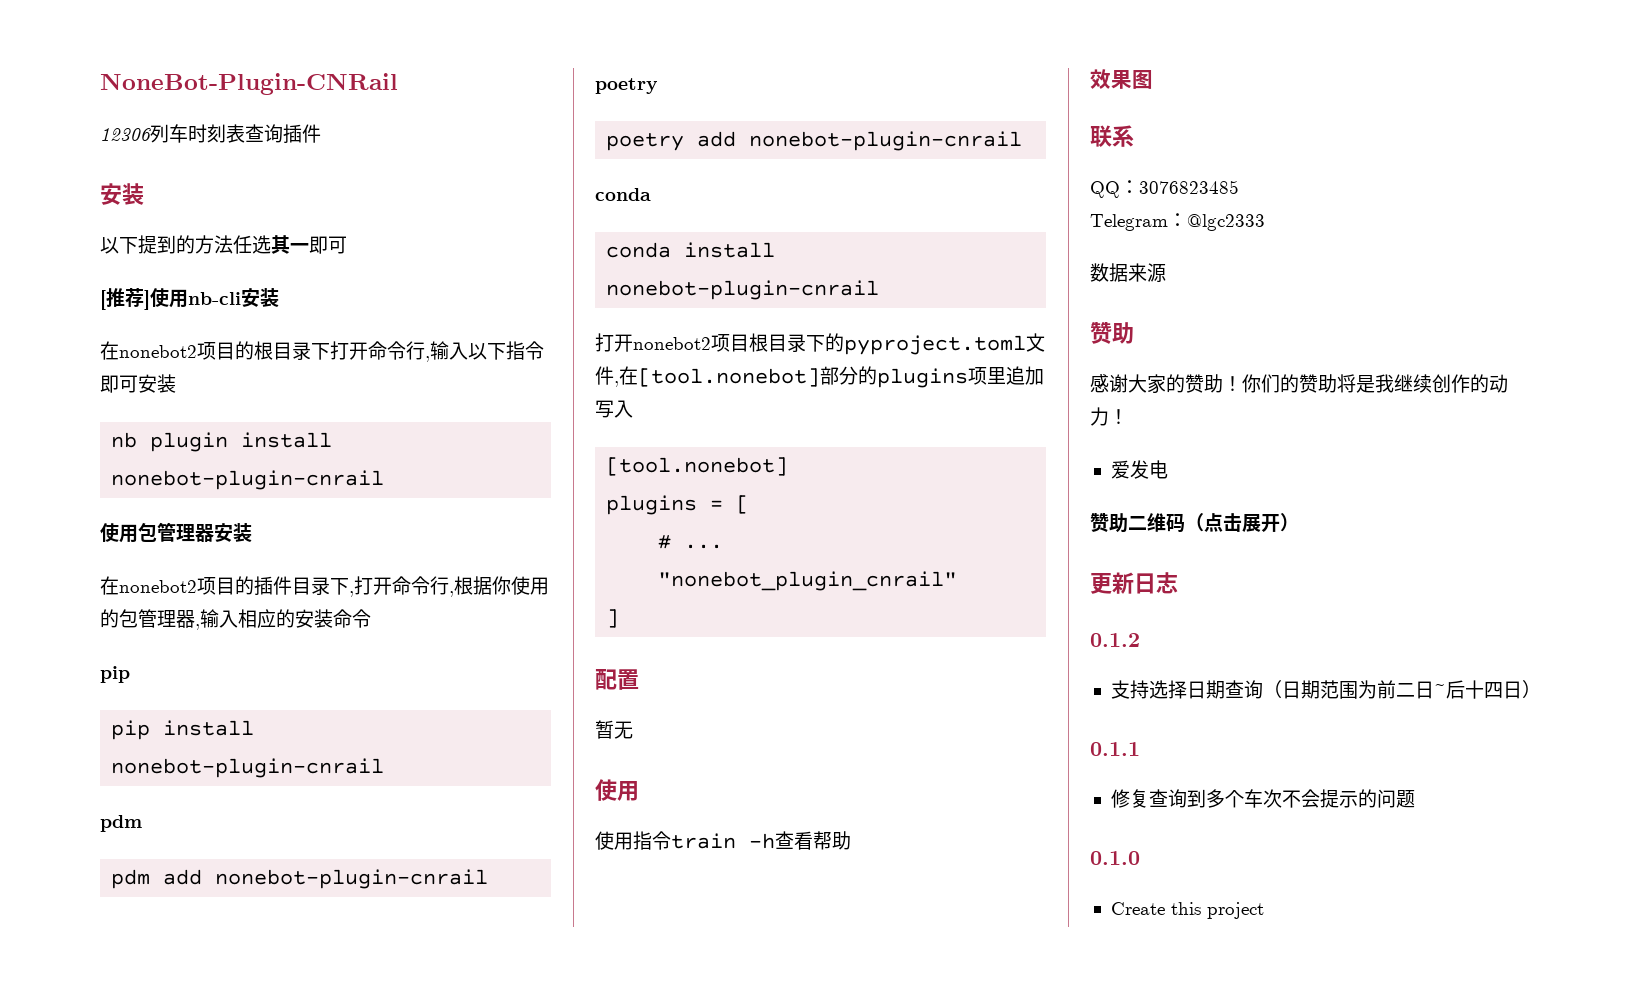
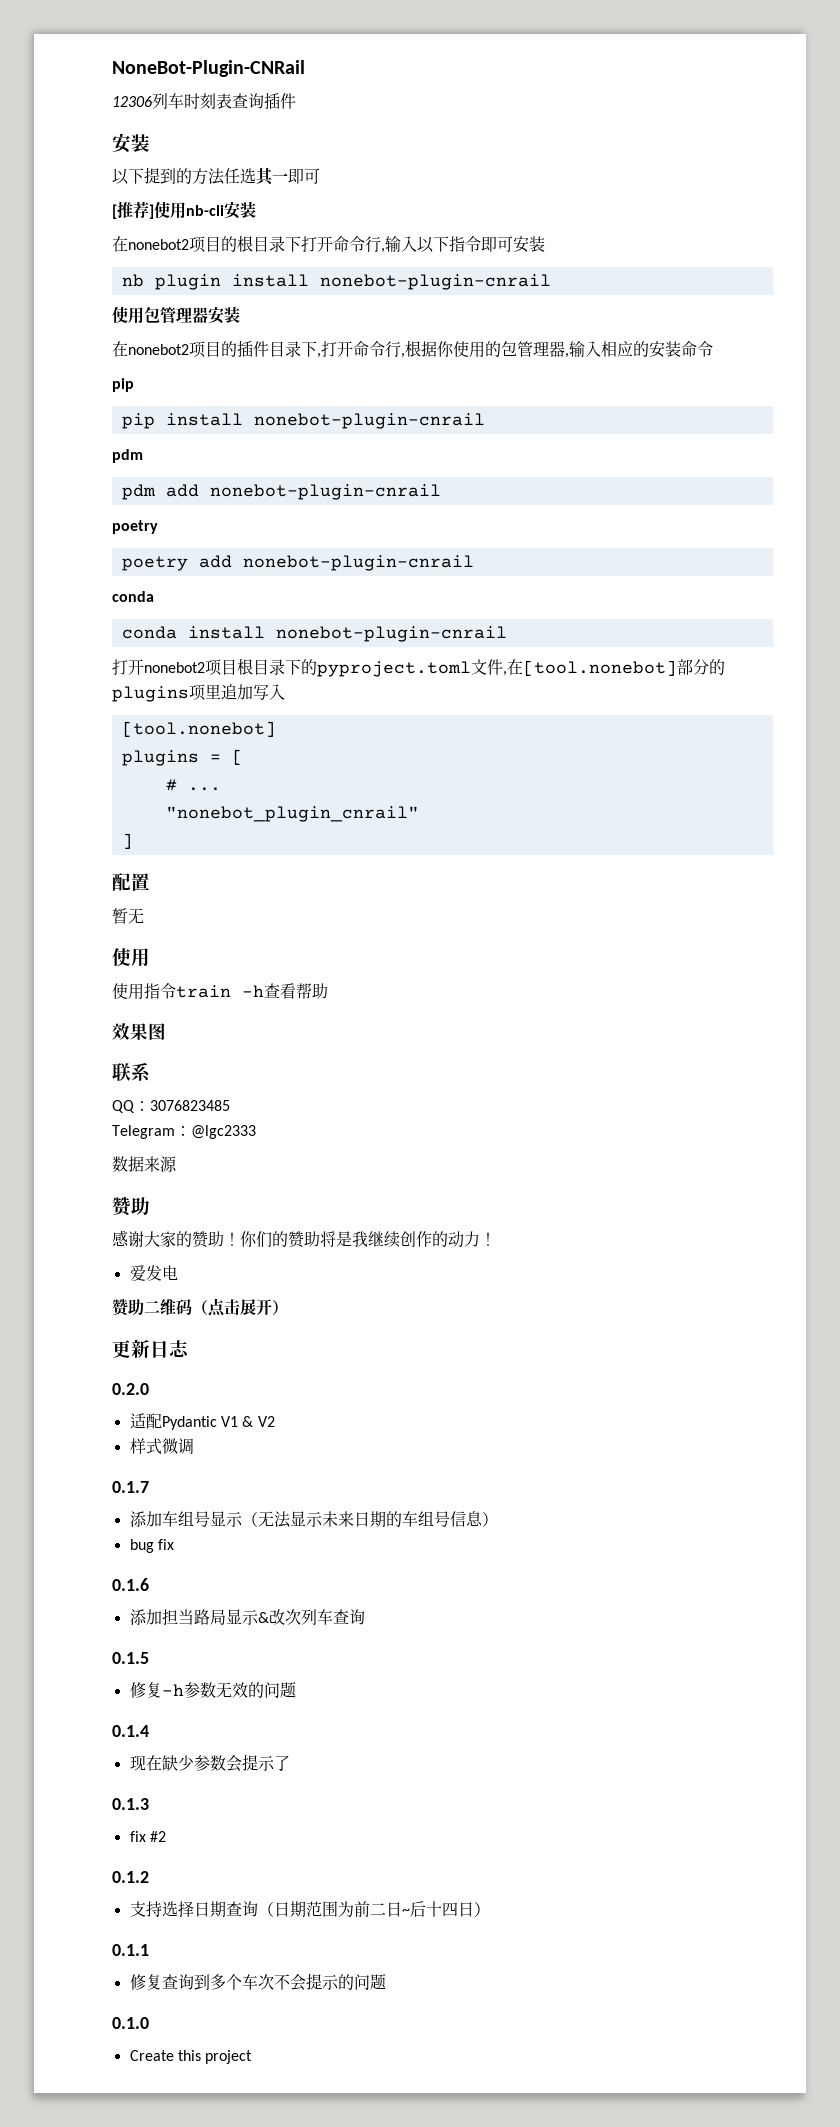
(1178, 583) none -> [112,1383,149,1395] [129,1413,275,1430] [129,1438,194,1455] [112,1481,149,1493] [129,1511,498,1528] [129,1539,174,1553] [112,1578,149,1591] [129,1609,365,1625] [112,1652,149,1664] [129,1682,296,1698] [112,1725,149,1737] [129,1754,290,1772] [112,1798,149,1810] [129,1831,166,1842] // 0.2.0 // 适配Pydantic V1 & V2 // 样式微调 // 0.1.7 // 添加车组号显示（无法显示未来日期的车组号信息） // bug fix // 0.1.6 // 添加担当路局显示&改次列车查询 // 0.1.5 // 修复-h参数无效的问题 // 0.1.4 // 现在缺少参数会提示了 // 0.1.3 // fix #2

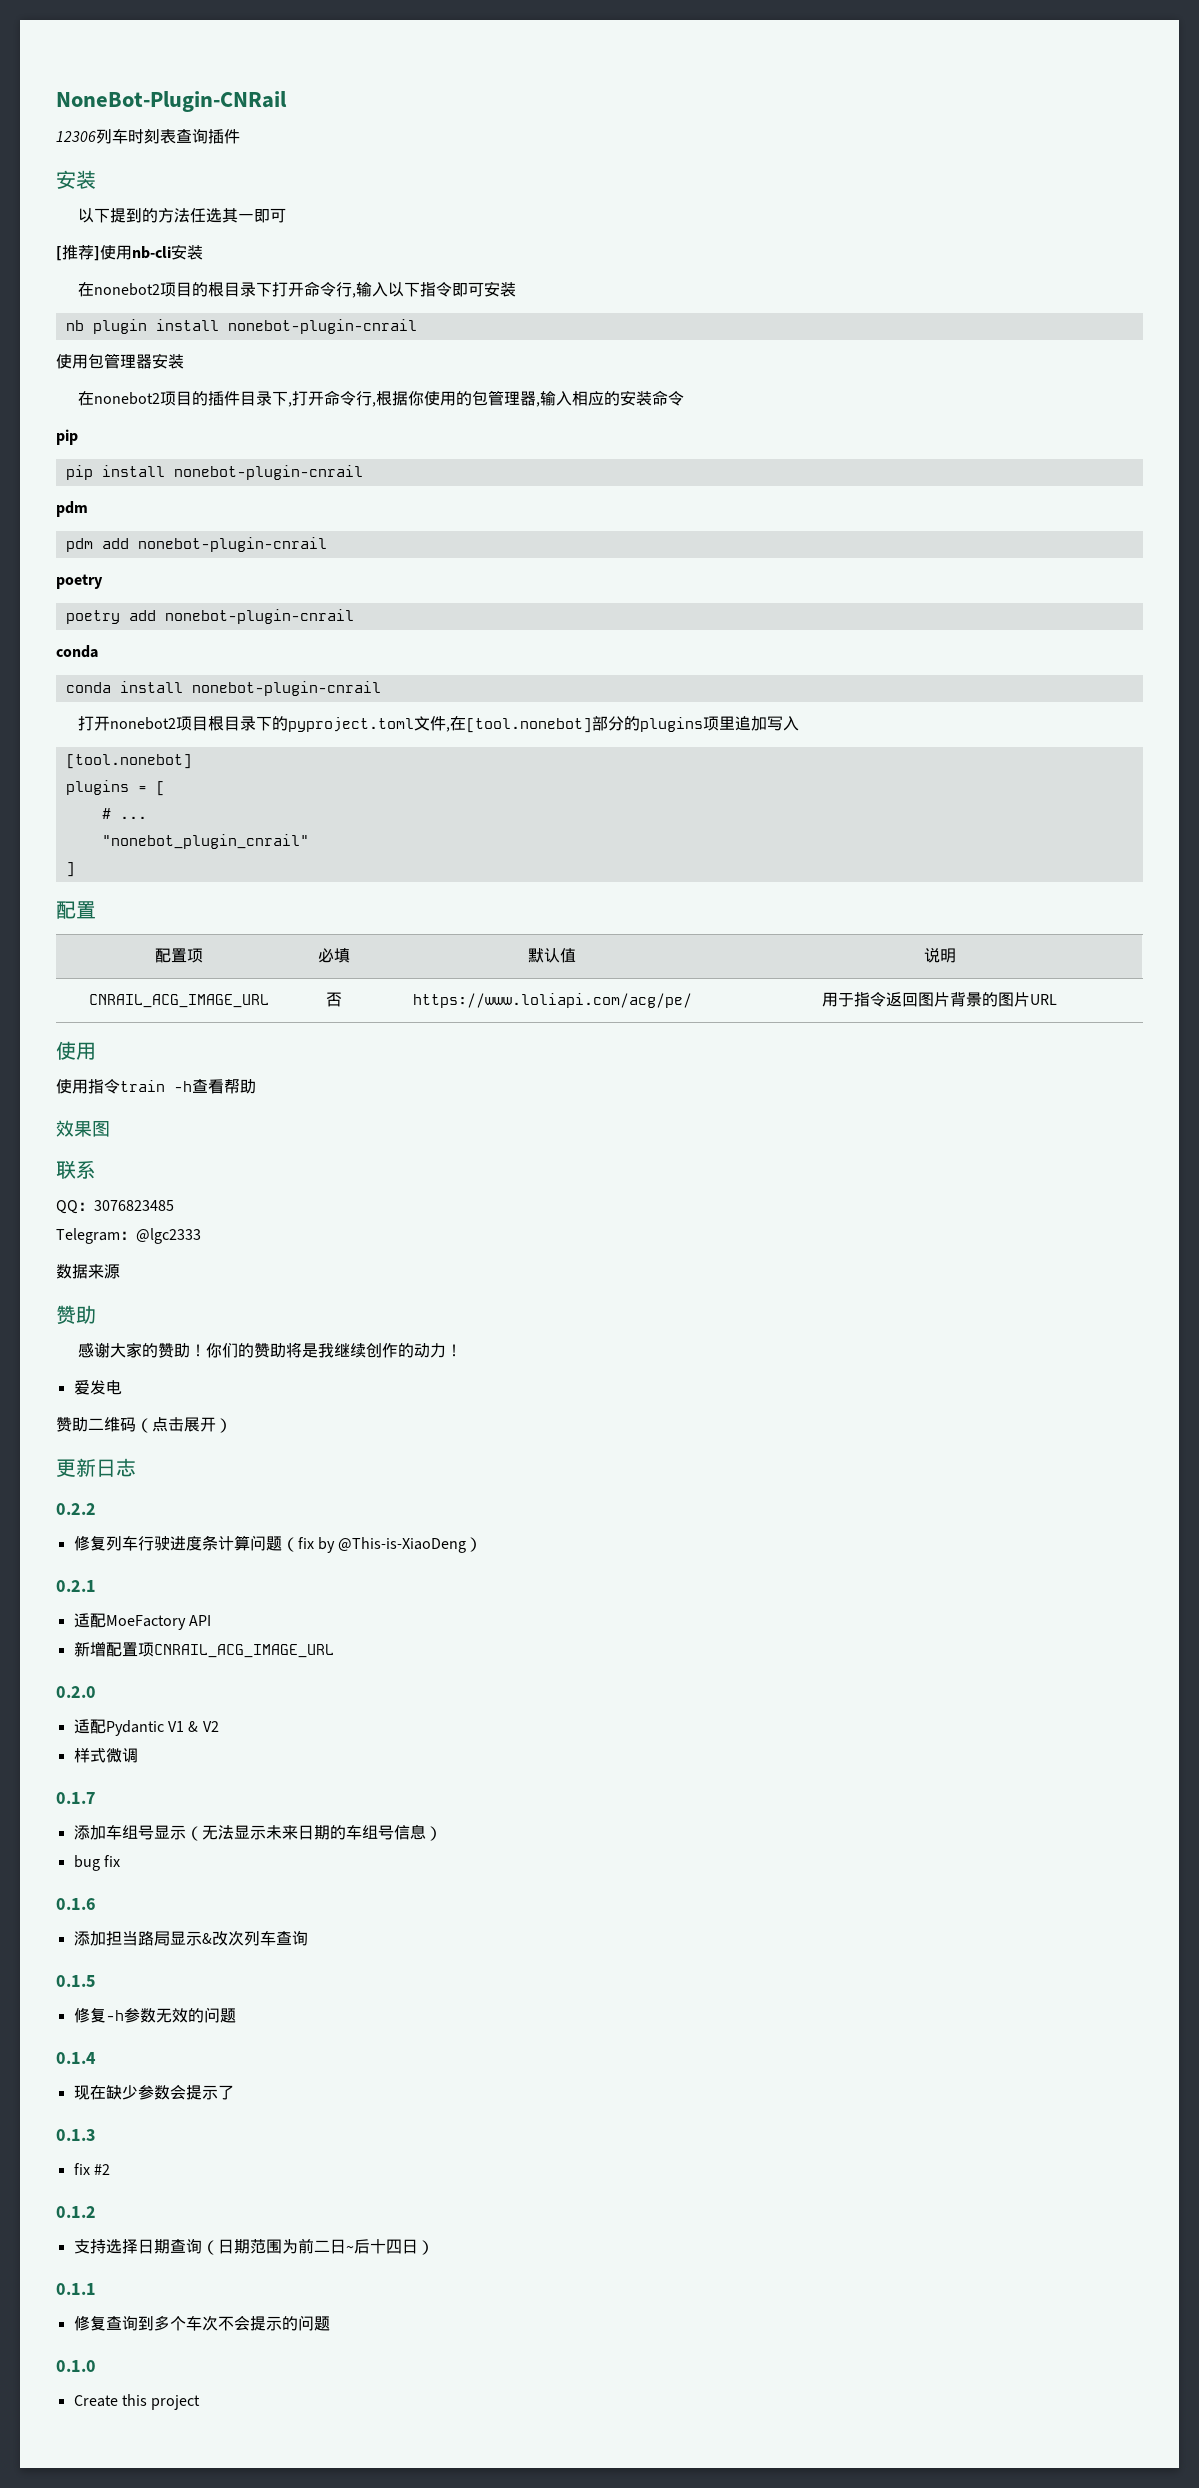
[112,908,144,924] // 暂无 -> [154,948,203,963] [318,948,350,963] [528,948,576,963] [923,947,956,963] [88,994,269,1008] [326,992,342,1007] [412,993,692,1008] [822,992,1057,1007] // 配置项 | 必填 | 默认值 | 说明 // CNRAIL_ACG_IMAGE_URL | 否 | https://www.loliapi.com/acg/pe/ | 用于指令返回图片背景的图片URL
(189, 1348) none -> [56,1503,96,1515] [73,1535,483,1553] [56,1580,96,1592] [73,1613,211,1630] [73,1641,334,1658] // 0.2.2 // 修复列车行驶进度条计算问题（fix by @This-is-XiaoDeng） // 0.2.1 // 适配MoeFactory API // 新增配置项CNRAIL_ACG_IMAGE_URL

